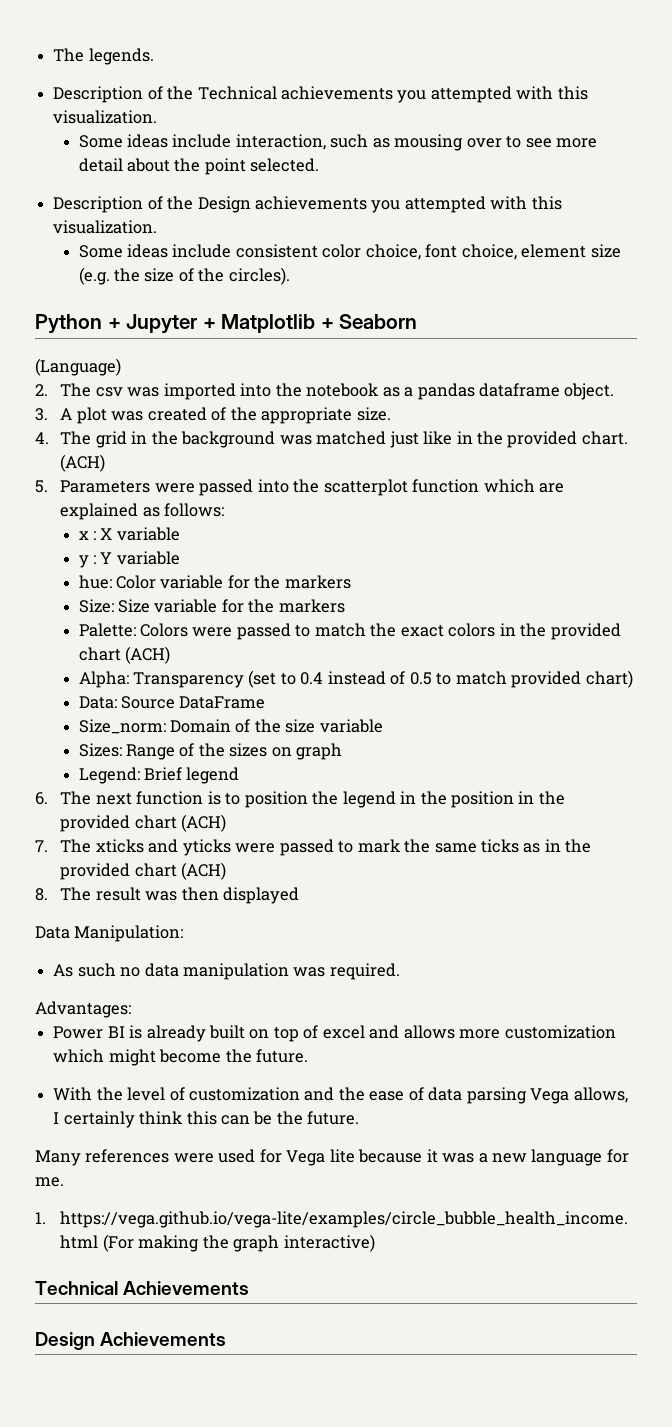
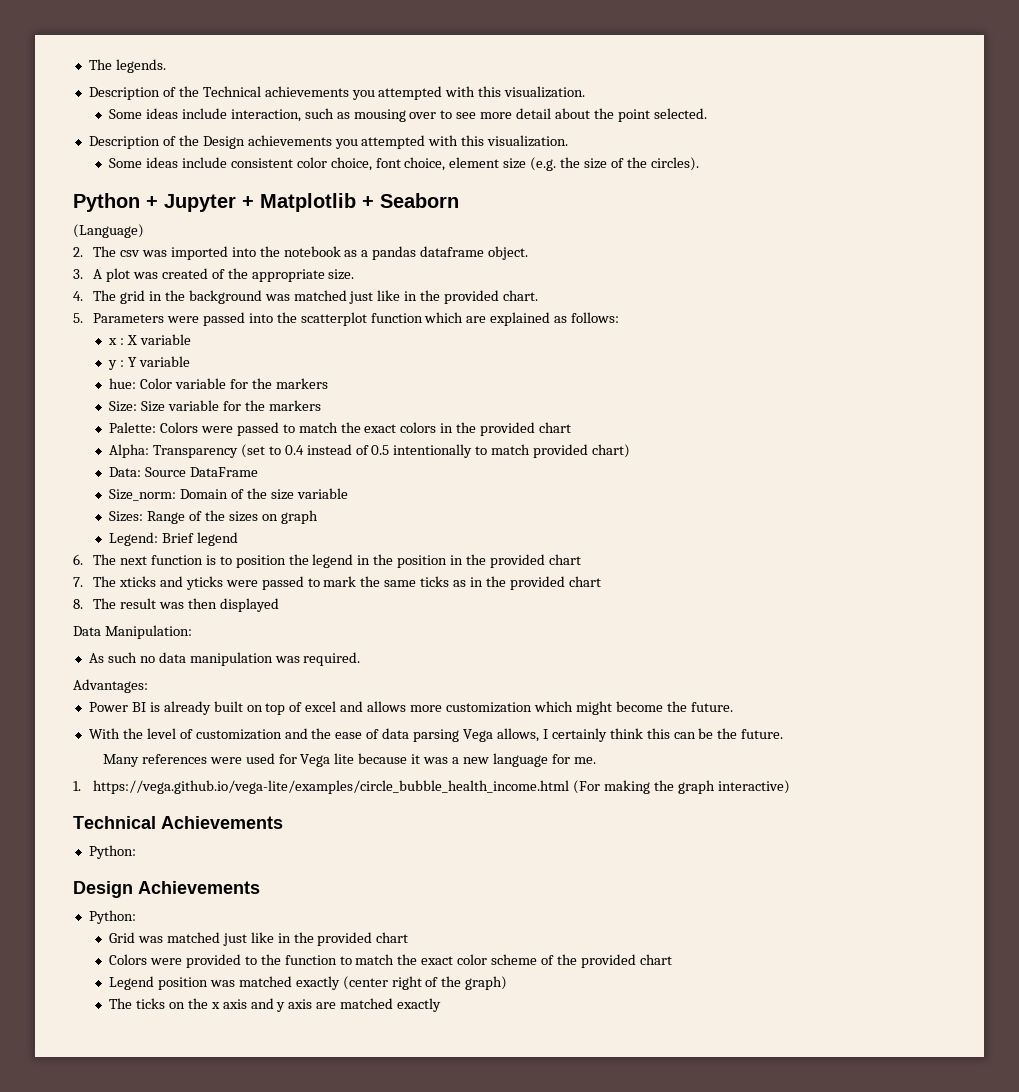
[60,454,106,472] (ACH) -> (539, 295) none
[125,646,171,664] (ACH) -> (572, 427) none
(432, 678) none -> [393,444,473,458] intentionally
[181,814,227,832] (ACH) -> (581, 559) none
[181,862,227,880] (ACH) -> (601, 581) none
(250, 1288) none -> [88,845,136,859] // Python:
(227, 1339) none -> [88,910,136,924] [109,932,409,946] [109,954,672,968] [109,976,508,990] [109,998,442,1012] // Python: // Grid was matched just like in the provided chart // Colors were provided to the function to match the exact color scheme of the provided chart // Legend position was matched exactly (center right of the graph) // The ticks on the x axis and y axis are matched exactly

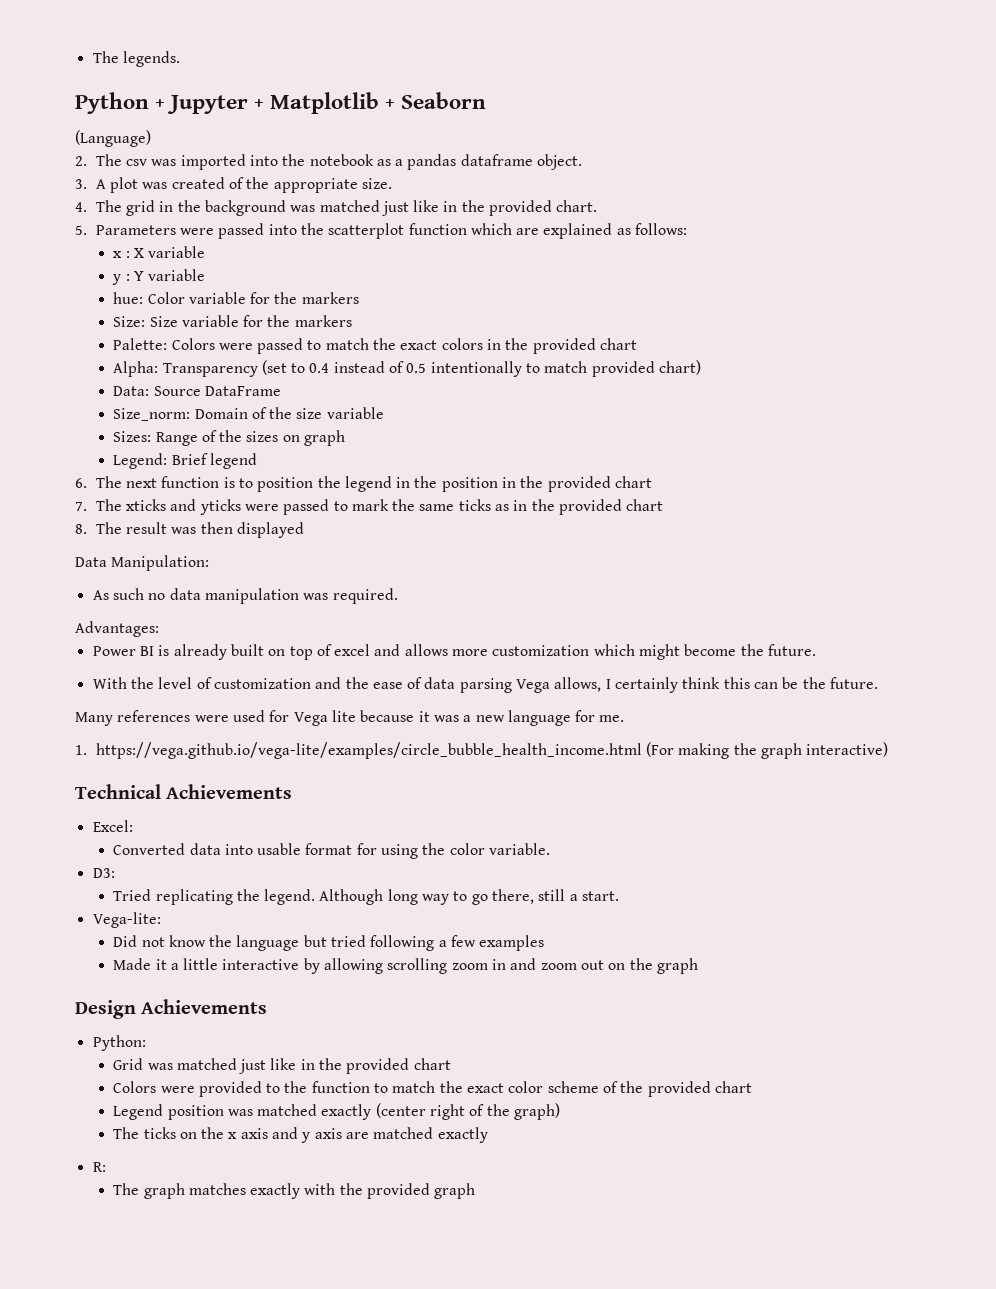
[88,86,586,100] [109,108,707,122] [88,135,569,149] [109,157,699,171] // Description of the Technical achievements you attempted with this visualization. // Some ideas include interaction, such as mousing over to see more detail about the point selected. // Description of the Design achievements you attempted with this visualization. // Some ideas include consistent color choice, font choice, element size (e.g. the size of the circles). -> (180, 59) none
[88,845,136,859] Python: -> [92,820,133,832] [113,843,551,859] [92,868,115,878] [113,889,620,905] [92,912,161,928] [113,935,545,951] [113,958,698,974] Excel: // Converted data into usable format for using the color variable. // D3: // Tried replicating the legend. Although long way to go there, still a start. // Vega-lite: // Did not know the language but tried following a few examples // Made it a little interactive by allowing scrolling zoom in and zoom out on the graph
(442, 1005) none -> [92,1162,106,1172] [113,1183,476,1199] // R: // The graph matches exactly with the provided graph

